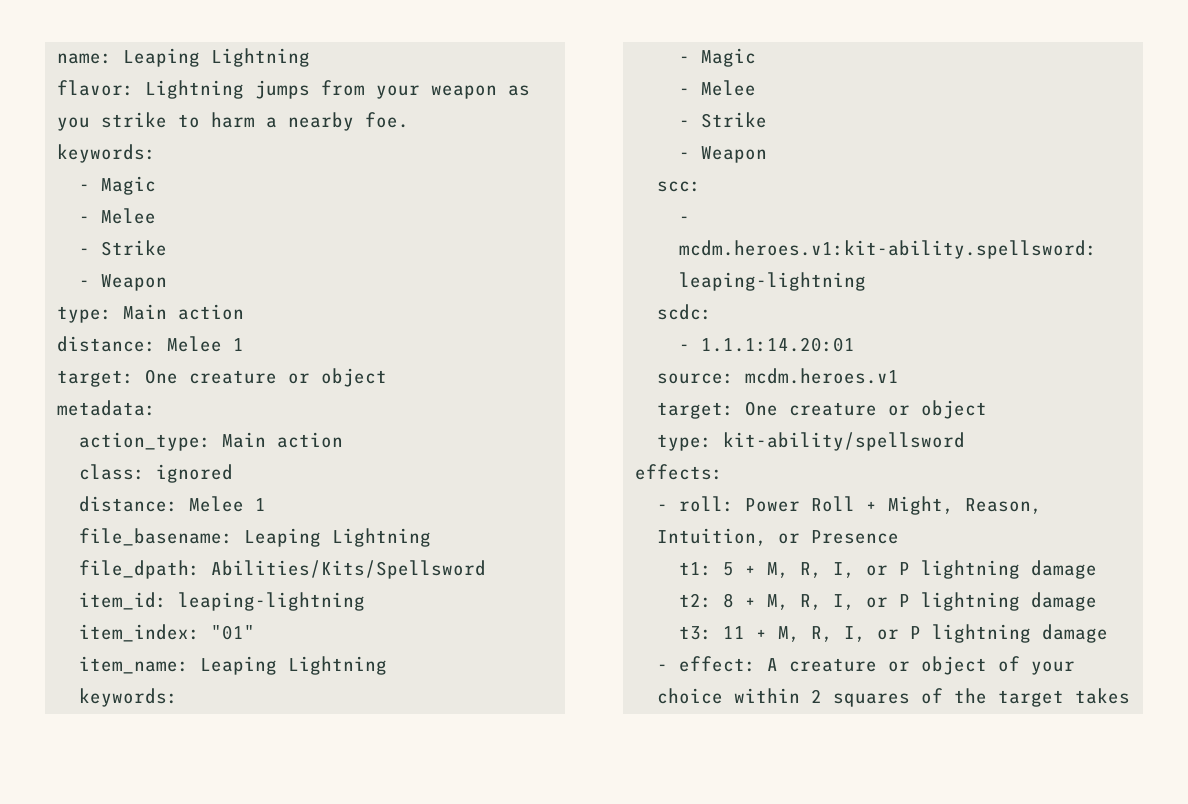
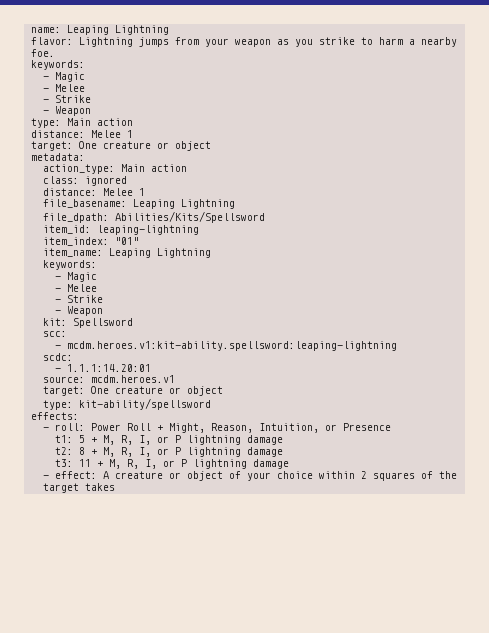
(767, 154) none -> [42,318,133,328] // kit: Spellsword

